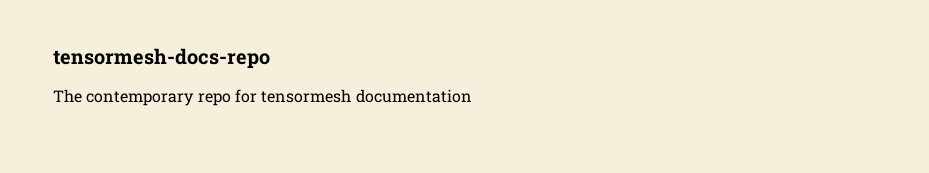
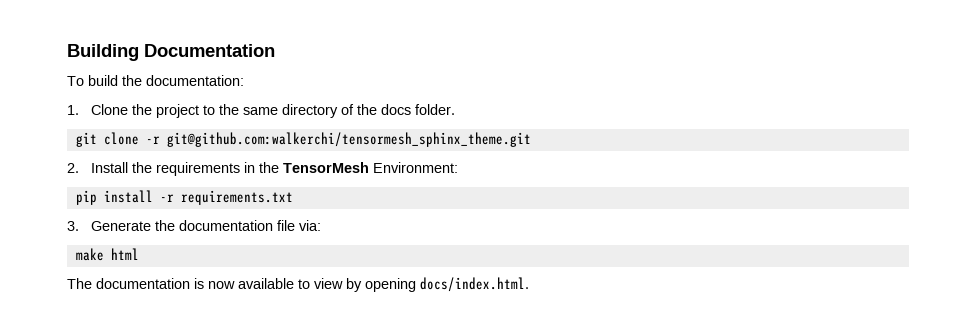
[53,48,270,69] [53,89,472,106] tensormesh-docs-repo // The contemporary repo for tensormesh documentation -> [67,44,275,61] [67,75,244,86] [67,104,456,118] [75,132,531,147] [67,162,459,176] [75,190,293,205] [67,220,322,231] [75,248,139,261] [67,277,529,292] Building Documentation // To build the documentation: // 1. Clone the project to the same directory of the docs folder. // git clone -r git@github.com:walkerchi/tensormesh_sphinx_theme.git // 2. Install the requirements in the TensorMesh Environment: // pip install -r requirements.txt // 3. Generate the documentation file via: // make html // The documentation is now available to view by opening docs/index.html.

